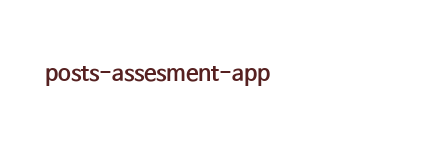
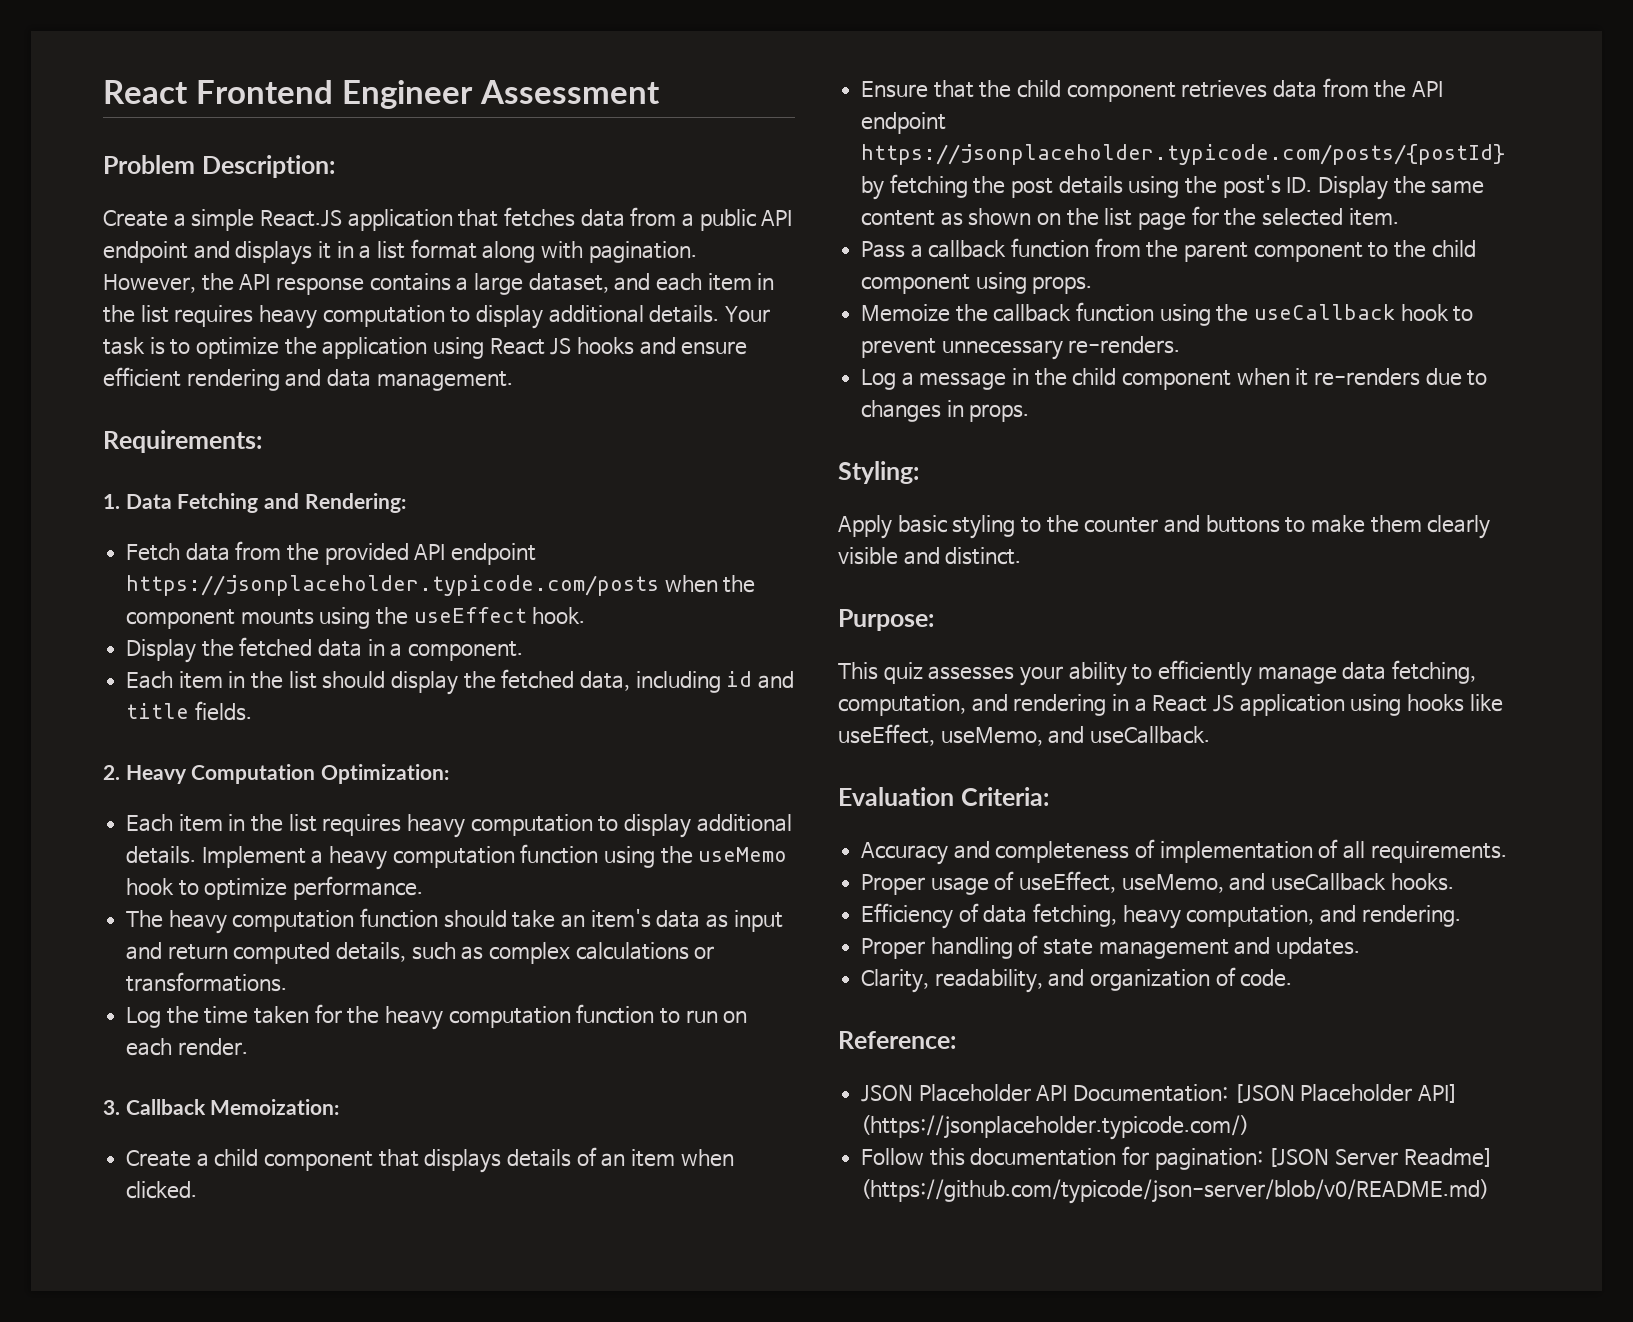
[45,66,270,86] posts-assesment-app -> [103,80,660,109] [103,155,335,178] [103,207,793,231] [103,239,697,265] [103,273,775,295] [103,305,770,329] [103,337,748,359] [103,367,513,391] [103,430,262,453] [103,493,406,513] [126,541,537,565] [126,575,756,596] [126,607,586,629] [126,637,524,663] [126,669,795,695] [126,701,252,721] [103,764,450,784] [126,814,792,838] [126,844,788,870] [126,876,424,900] [126,908,783,934] [126,942,715,964] [126,972,288,992] [126,1004,748,1030] [126,1038,248,1056] [103,1099,340,1115] [126,1147,734,1173] [126,1181,198,1199] [861,78,1444,102] [861,112,947,134] [861,144,1506,165] [861,174,1485,200] [861,206,1399,230] [861,238,1476,262] [861,272,1093,294] [861,302,1474,326] [861,336,1181,360] [861,368,1488,390] [861,400,1030,422] [838,461,919,484] [838,515,1491,539] [838,547,1022,565] [838,609,934,631] [838,660,1476,686] [838,694,1503,716] [838,724,1210,746] [838,787,1049,806] [861,839,1507,865] [861,871,1454,895] [861,903,1461,929] [861,935,1361,959] [861,967,1293,993] [838,1031,956,1049] [861,1084,1459,1103] [861,1115,1250,1140] [861,1146,1493,1170] [861,1179,1490,1204] React Frontend Engineer Assessment // Problem Description: // Create a simple React.JS application that fetches data from a public API endpoint and displays it in a list format along with pagination. However, the API response contains a large dataset, and each item in the list requires heavy computation to display additional details. Your task is to optimize the application using React JS hooks and ensure efficient rendering and data management. // Requirements: // 1. Data Fetching and Rendering: // Fetch data from the provided API endpoint https://jsonplaceholder.typicode.com/posts when the component mounts using the useEffect hook. // Display the fetched data in a component. // Each item in the list should display the fetched data, including id and title fields. // 2. Heavy Computation Optimization: // Each item in the list requires heavy computation to display additional details. Implement a heavy computation function using the useMemo hook to optimize performance. // The heavy computation function should take an item's data as input and return computed details, such as complex calculations or transformations. // Log the time taken for the heavy computation function to run on each render. // 3. Callback Memoization: // Create a child component that displays details of an item when clicked. // Ensure that the child component retrieves data from the API endpoint https://jsonplaceholder.typicode.com/posts/{postId} by fetching the post details using the post's ID. Display the same content as shown on the list page for the selected item. // Pass a callback function from the parent component to the child component using props. // Memoize the callback function using the useCallback hook to prevent unnecessary re-renders. // Log a message in the child component when it re-renders due to changes in props. // Styling: // Apply basic styling to the counter and buttons to make them clearly visible and distinct. // Purpose: // This quiz assesses your ability to efficiently manage data fetching, computation, and rendering in a React JS application using hooks like useEffect, useMemo, and useCallback. // Evaluation Criteria: // Accuracy and completeness of implementation of all requirements. // Proper usage of useEffect, useMemo, and useCallback hooks. // Efficiency of data fetching, heavy computation, and rendering. // Proper handling of state management and updates. // Clarity, readability, and organization of code. // Reference: // JSON Placeholder API Documentation: [JSON Placeholder API] (https://jsonplaceholder.typicode.com/) // Follow this documentation for pagination: [JSON Server Readme] (https://github.com/typicode/json-server/blob/v0/README.md)

